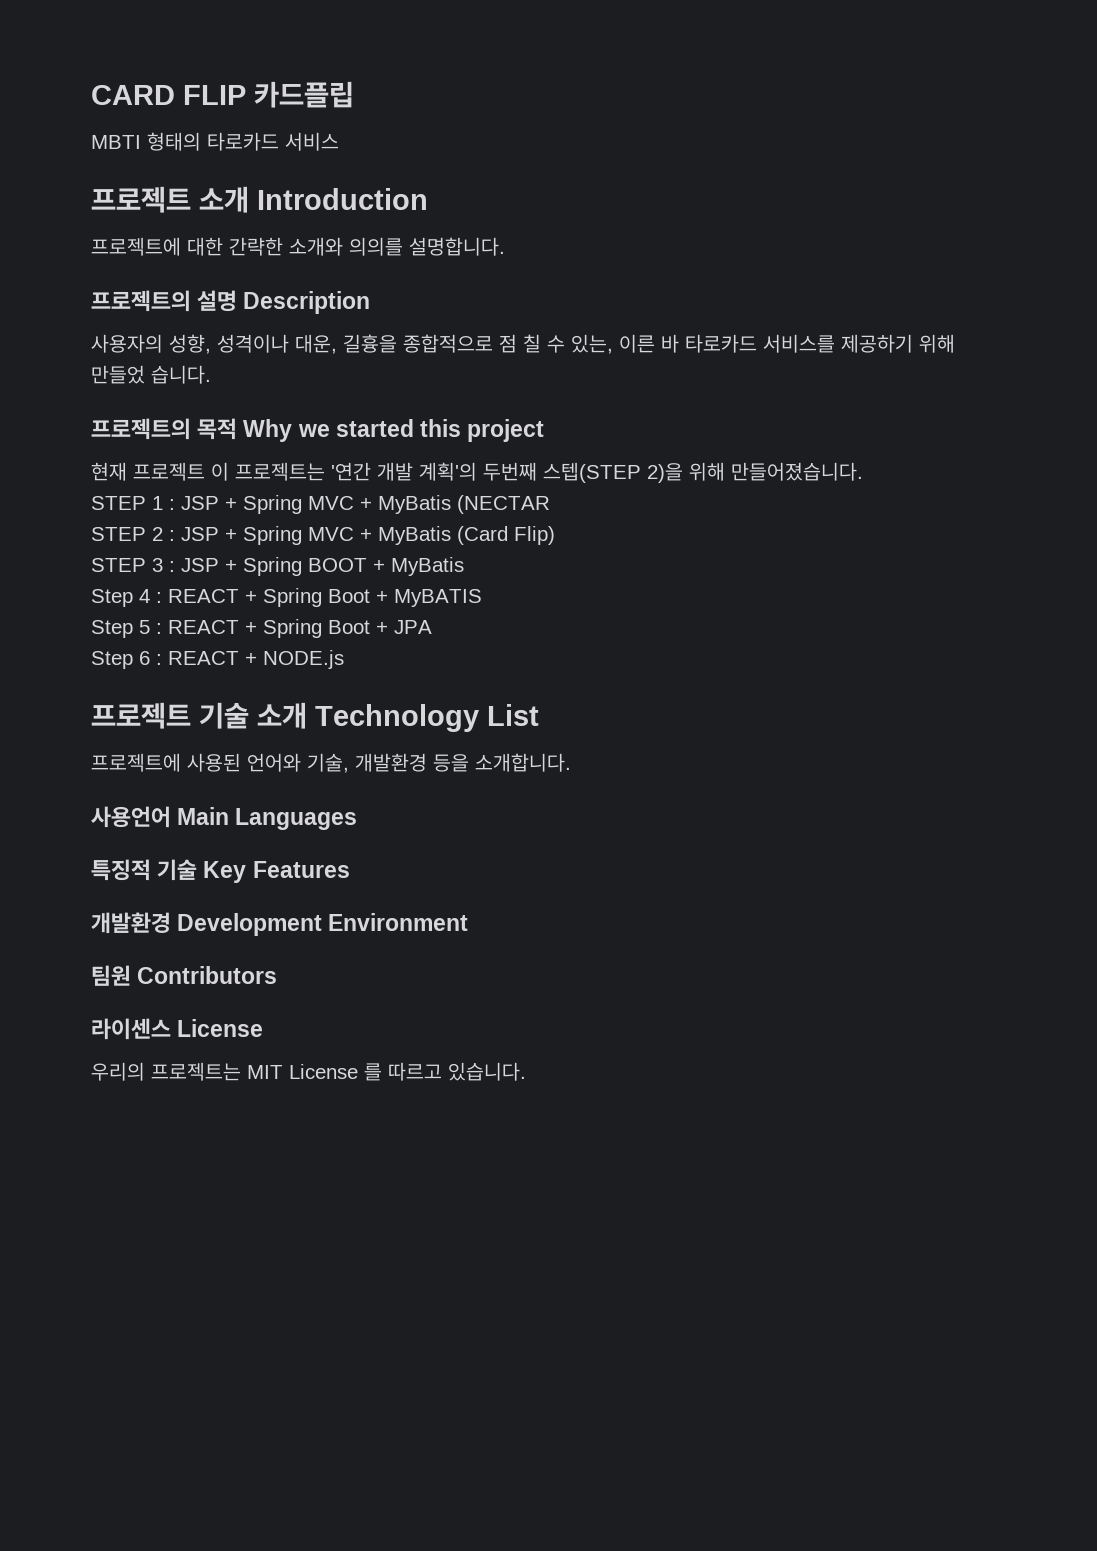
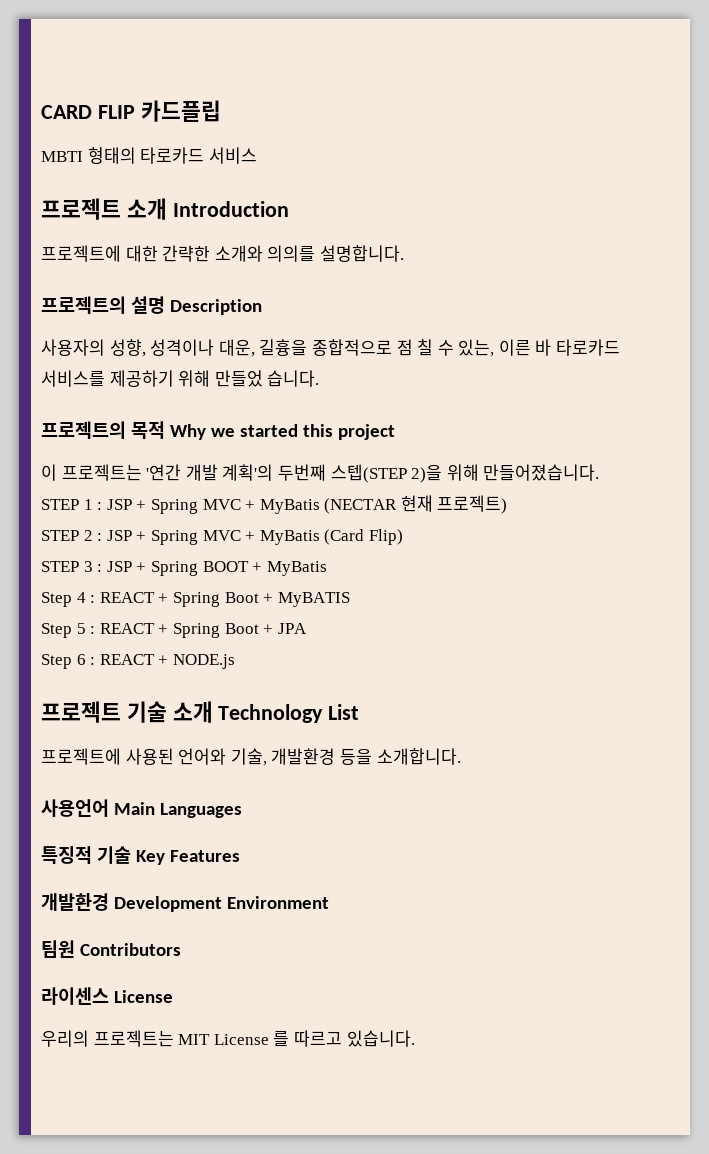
[91,462,205,481] 현재 프로젝트 -> (395, 432) none
(550, 504) none -> [400,495,508,514] 현재 프로젝트)

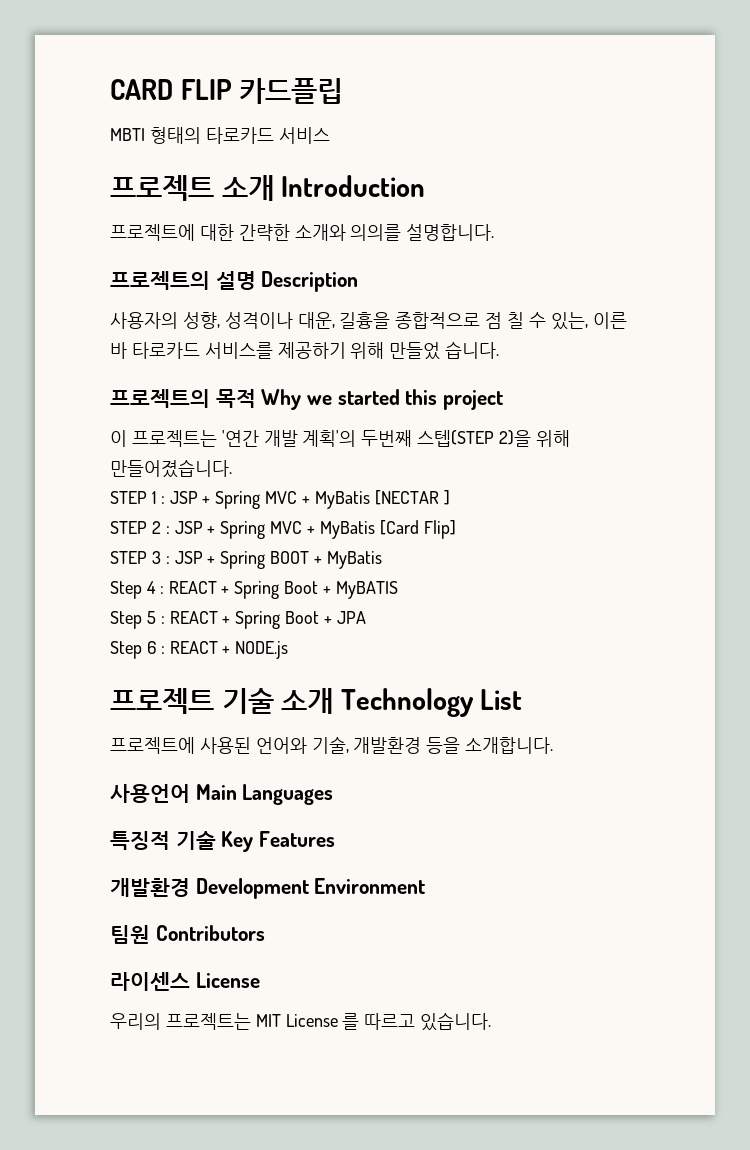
[324,495,508,514] (NECTAR 현재 프로젝트) -> [374,490,450,505] [NECTAR ]
[324,529,403,545] (Card Flip) -> [379,520,456,539] [Card Flip]

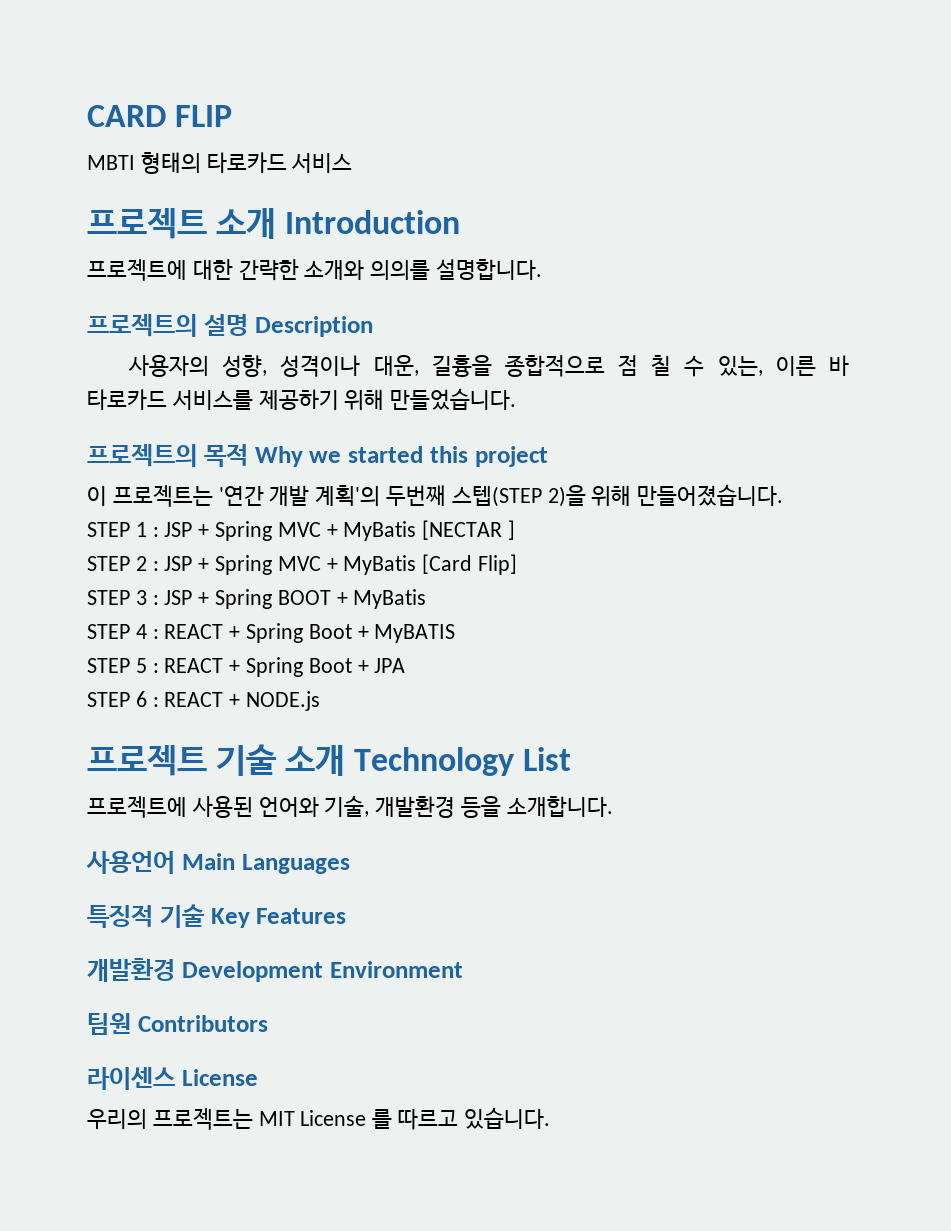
[239,78,344,104] 카드플립 -> (233, 116) none
[389,341,500,360] 만들었 습니다. -> [390,388,517,410] 만들었습니다.
[110,581,142,599] Step -> [87,624,130,639] STEP
[110,611,142,629] Step -> [87,658,130,673] STEP
[110,641,142,659] Step -> [87,692,130,707] STEP

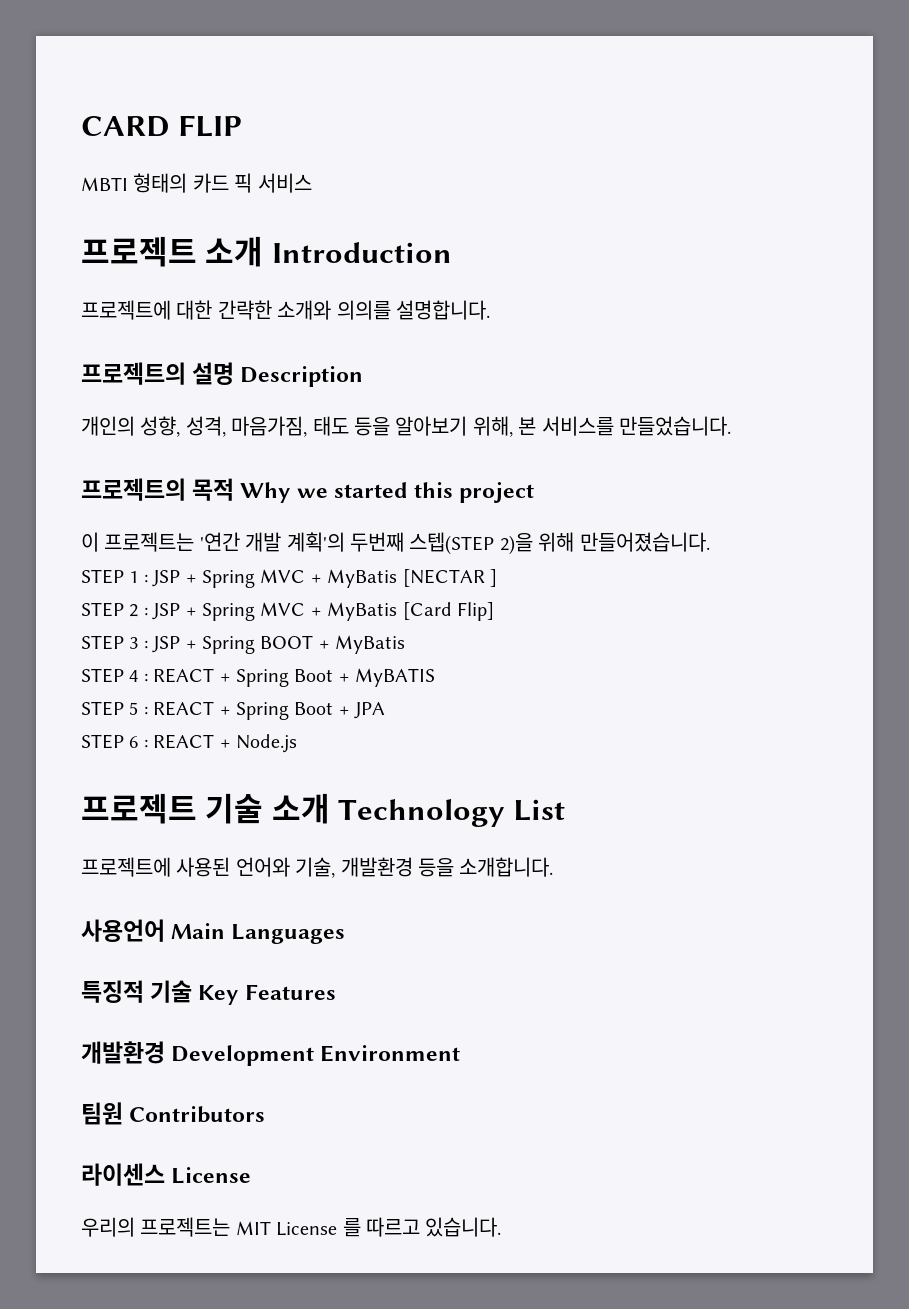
[206,152,287,173] 타로카드 -> [192,173,253,193] 카드 픽
[128,355,849,377] [87,389,385,410] 사용자의 성향, 성격이나 대운, 길흉을 종합적으로 점 칠 수 있는, 이른 바 타로카드 서비스를 제공하기 위해 -> [81,416,614,437] 개인의 성향, 성격, 마음가짐, 태도 등을 알아보기 위해, 본 서비스를
[246,691,321,711] NODE.js -> [236,734,297,753] Node.js

